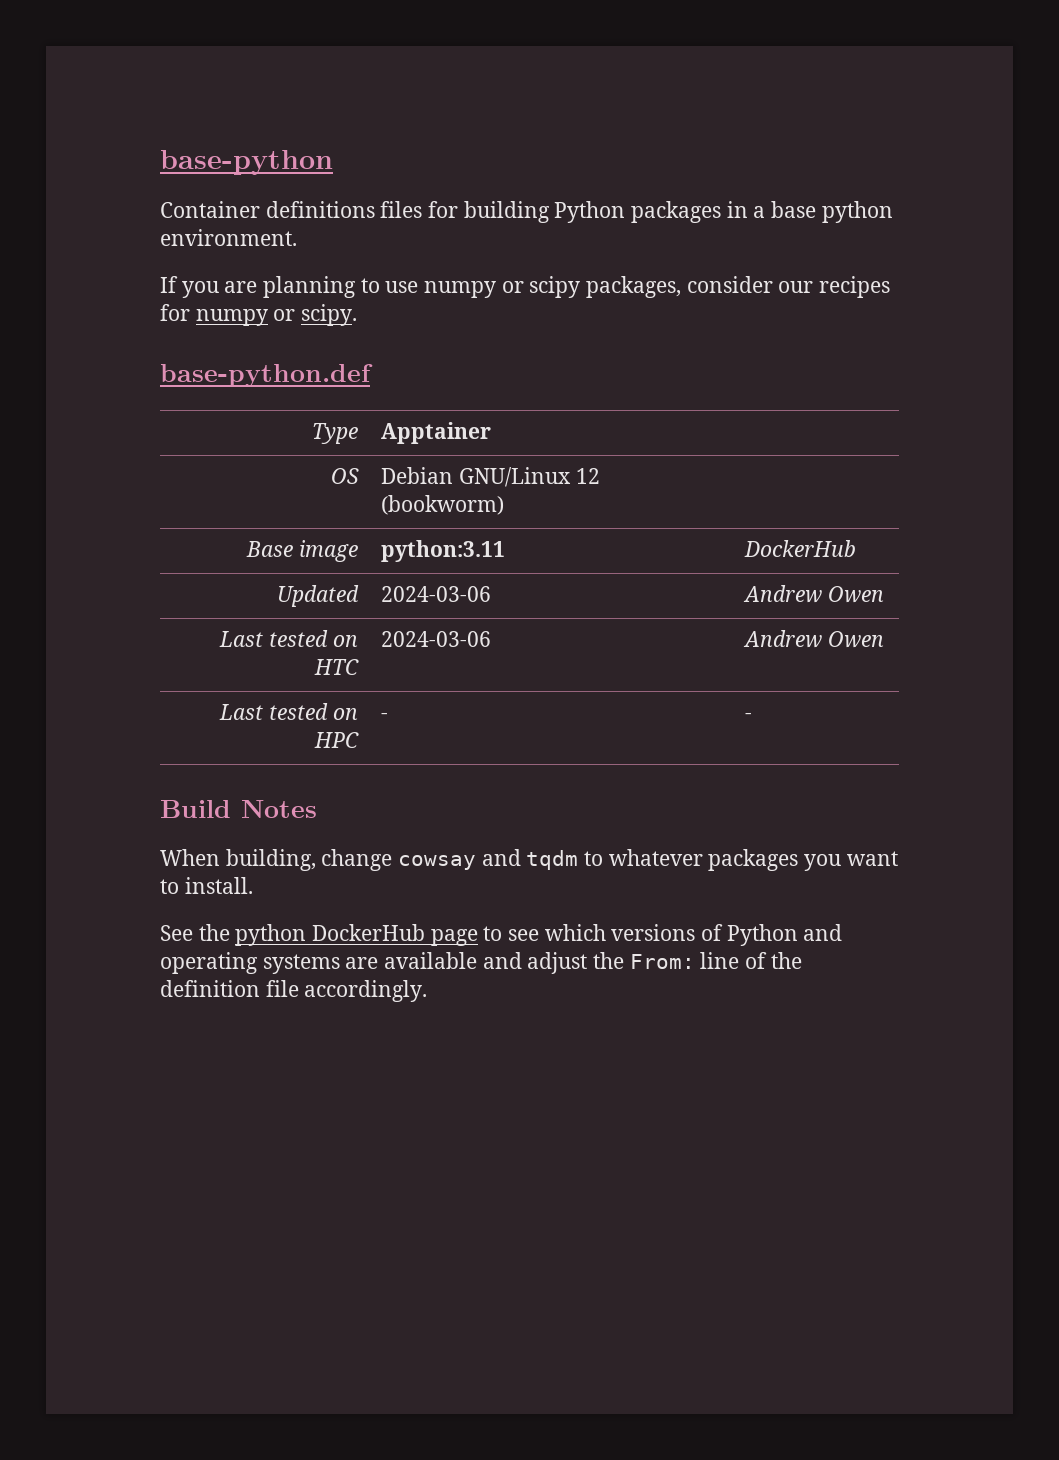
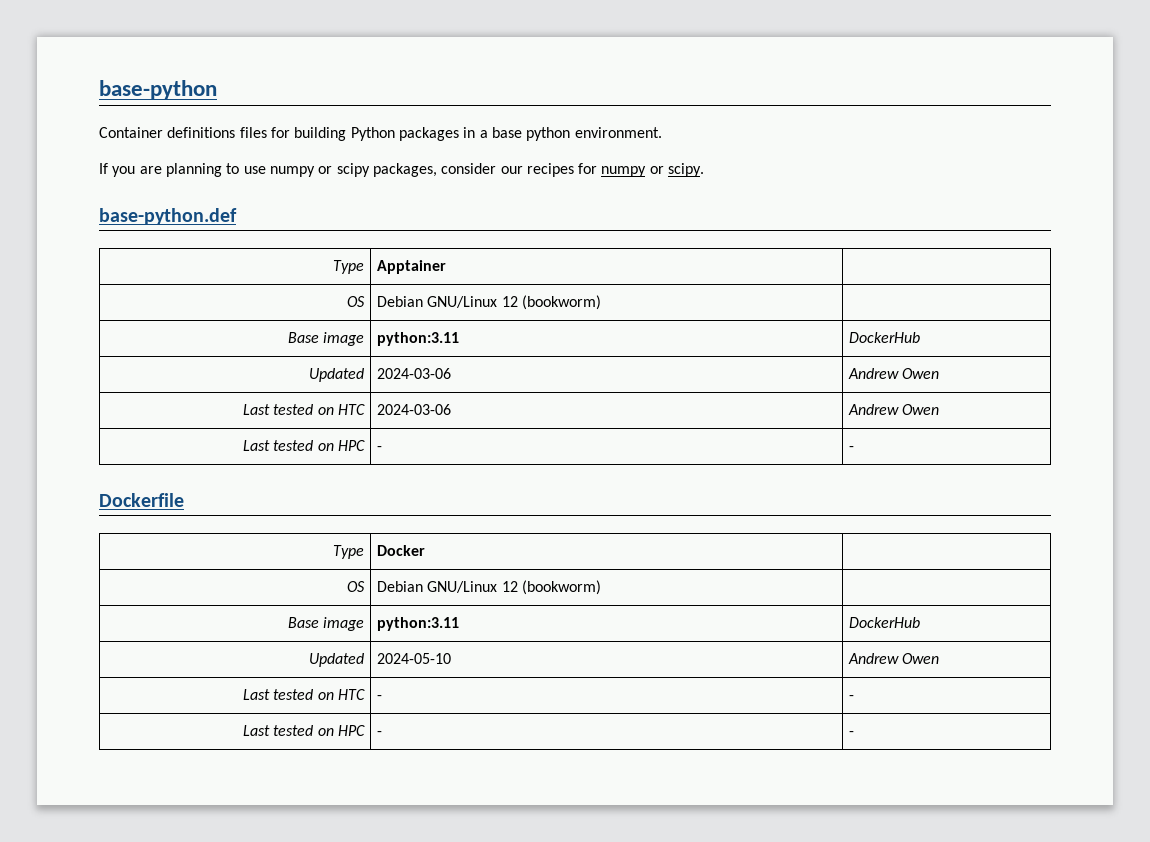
[160,800,317,818] [160,849,898,871] [160,877,253,894] [160,924,843,946] [160,952,802,974] [160,980,428,1002] Build Notes // When building, change cowsay and tqdm to whatever packages you want to install. // See the python DockerHub page to see which versions of Python and operating systems are available and adjust the From: line of the definition file accordingly. -> [99,493,184,507] [333,545,365,559] [376,545,425,556] [347,581,366,592] [376,580,601,595] [287,617,365,631] [376,617,459,631] [848,617,920,628] [309,653,365,667] [376,653,451,664] [847,653,940,664] [243,689,366,700] [376,695,382,700] [848,695,854,700] [243,725,366,736] [376,731,382,736] [848,731,854,736] Dockerfile // Type | Docker | // OS | Debian GNU/Linux 12 (bookworm) | // Base image | python:3.11 | DockerHub // Updated | 2024-05-10 | Andrew Owen // Last tested on HTC | - | - // Last tested on HPC | - | -

